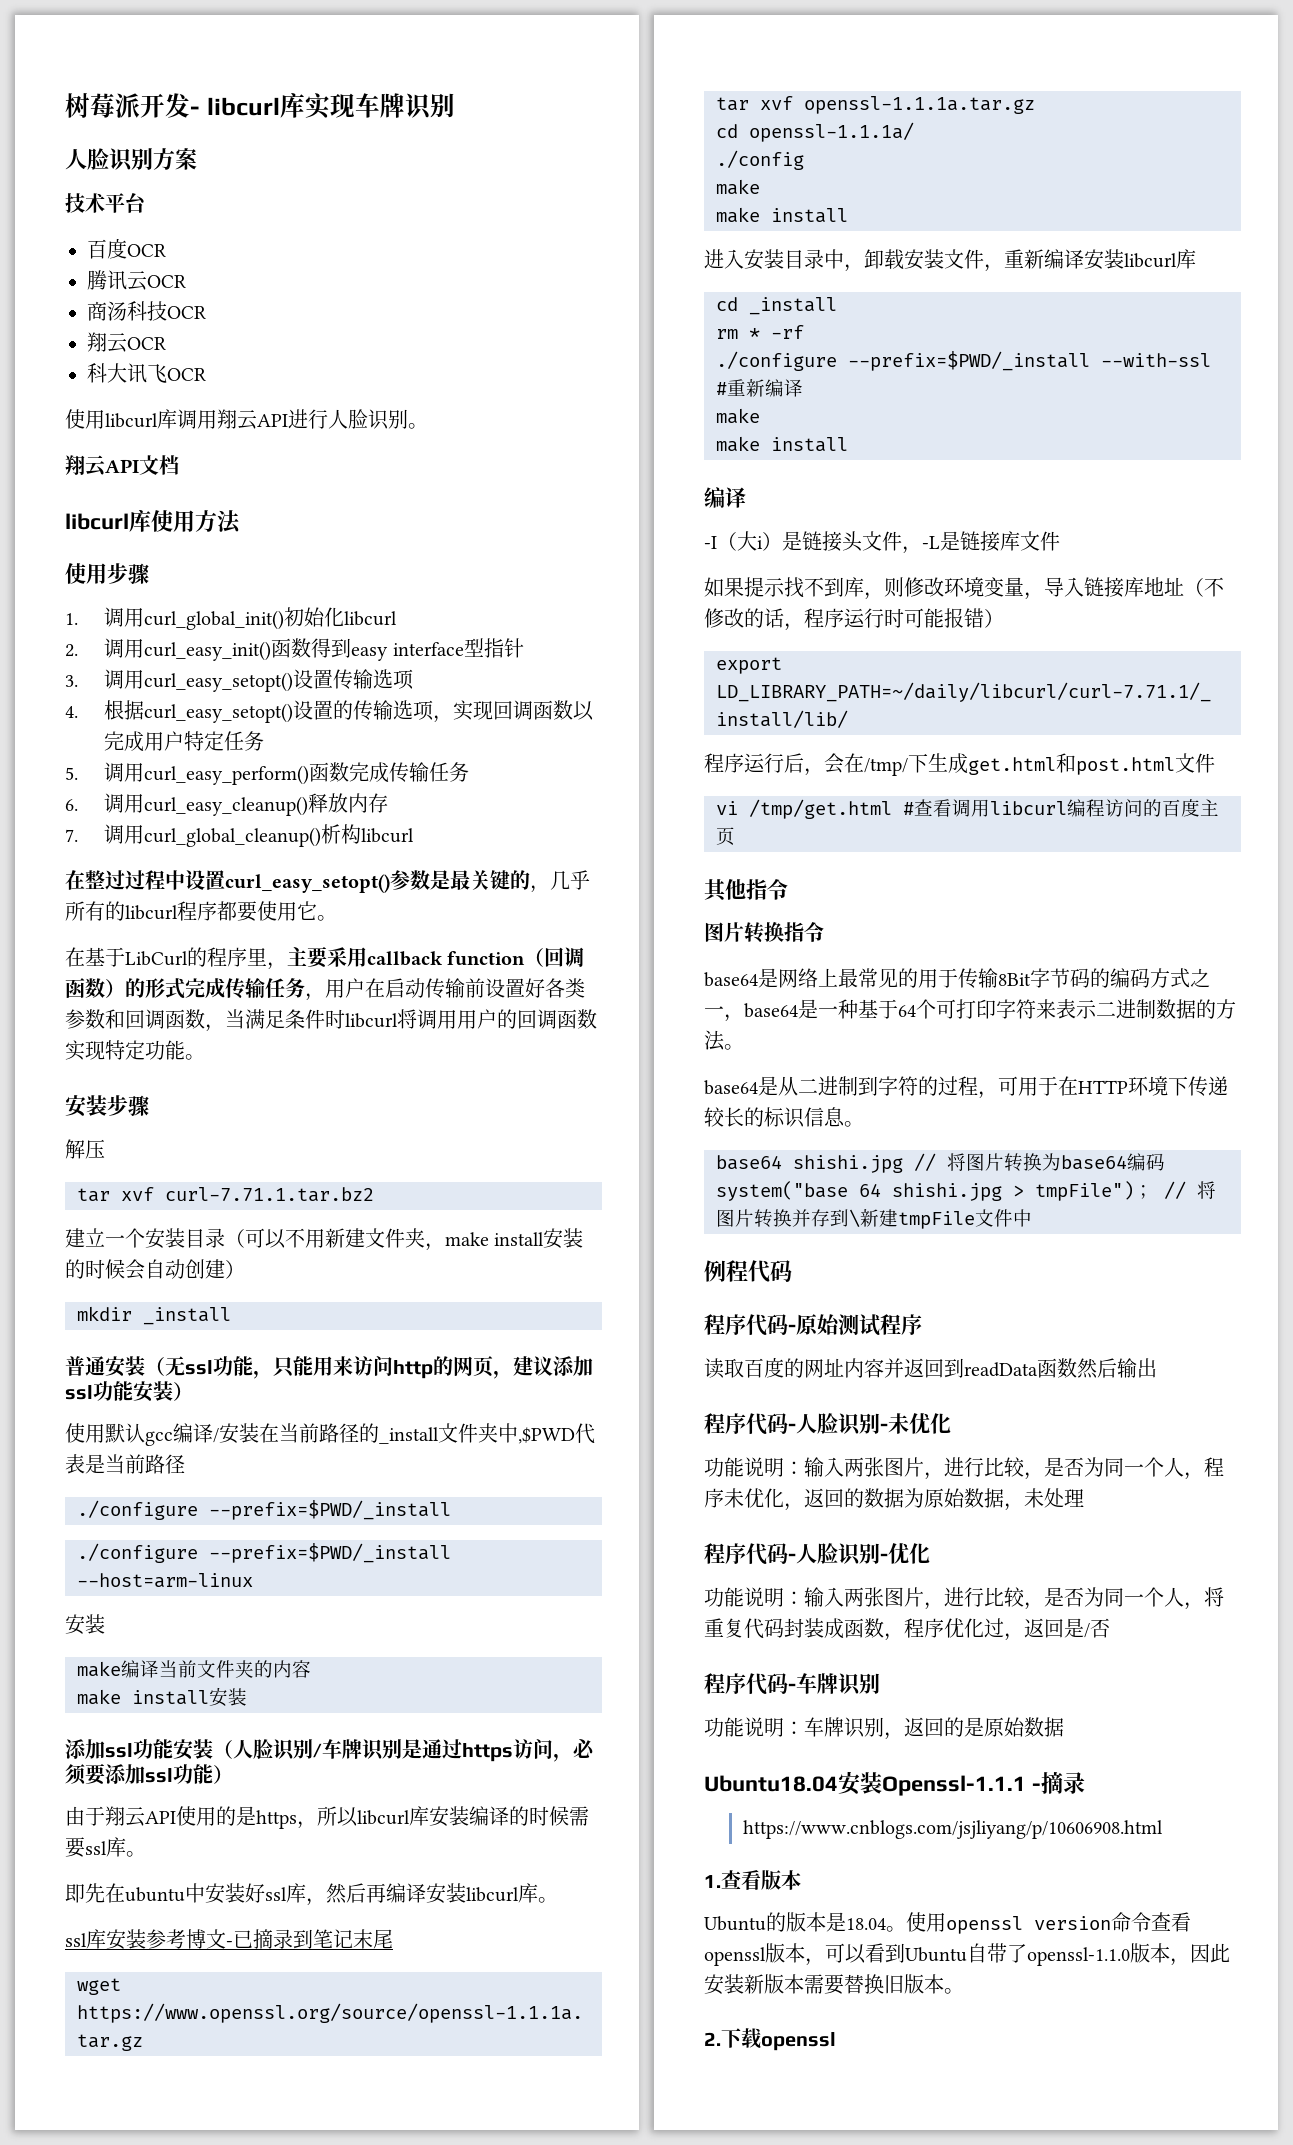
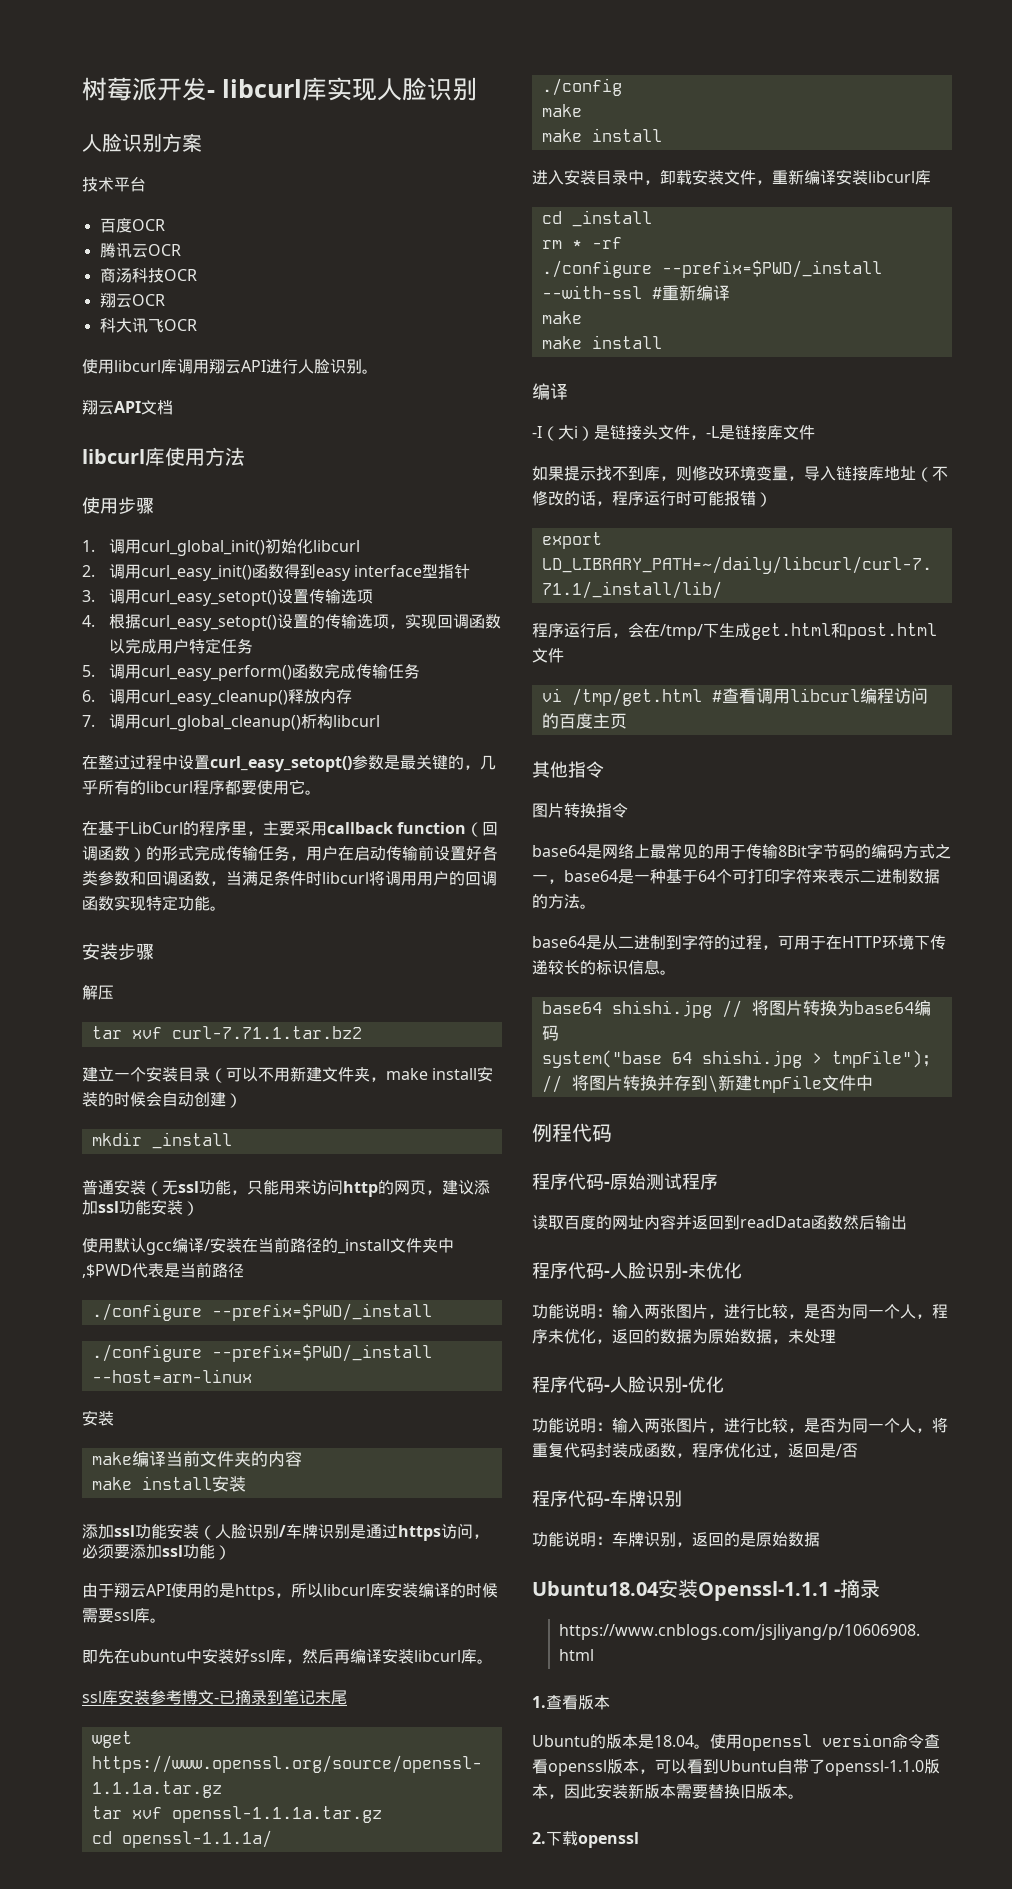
[354,93,405,118] 车牌 -> [377,77,427,101] 人脸

